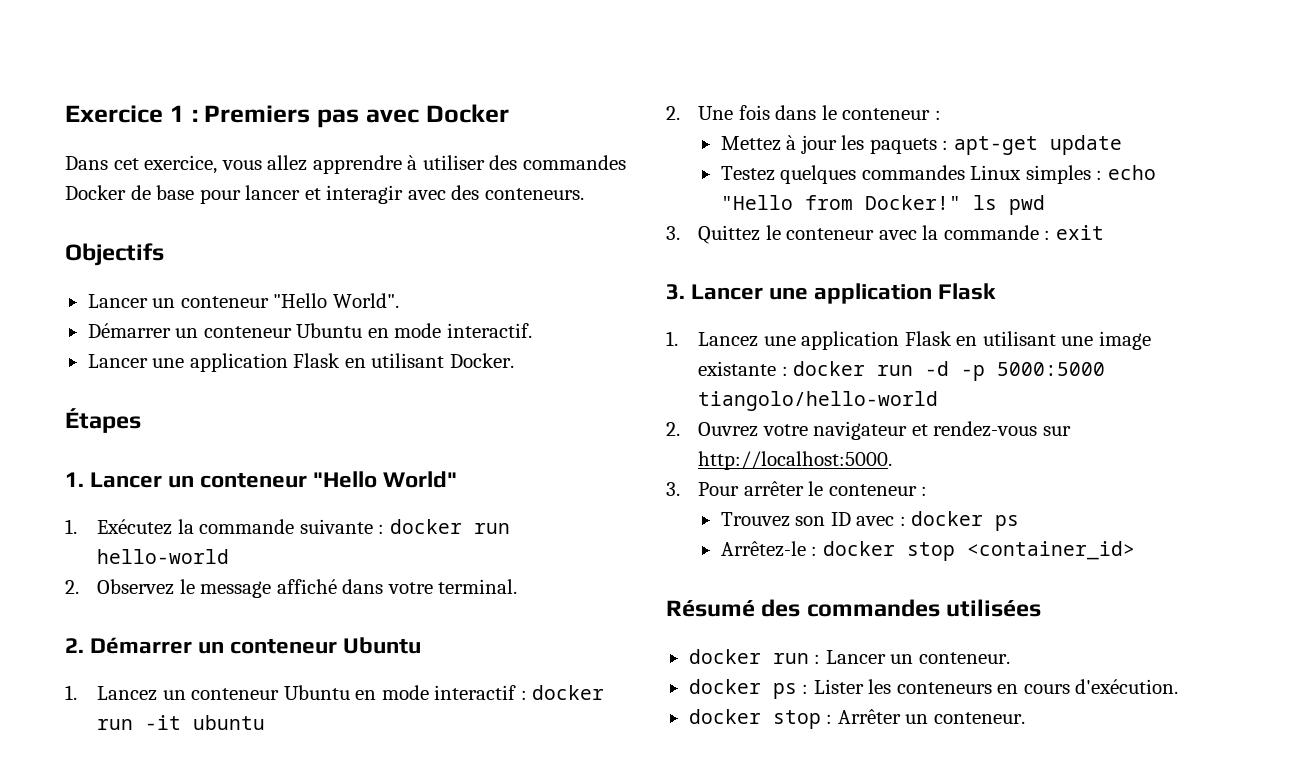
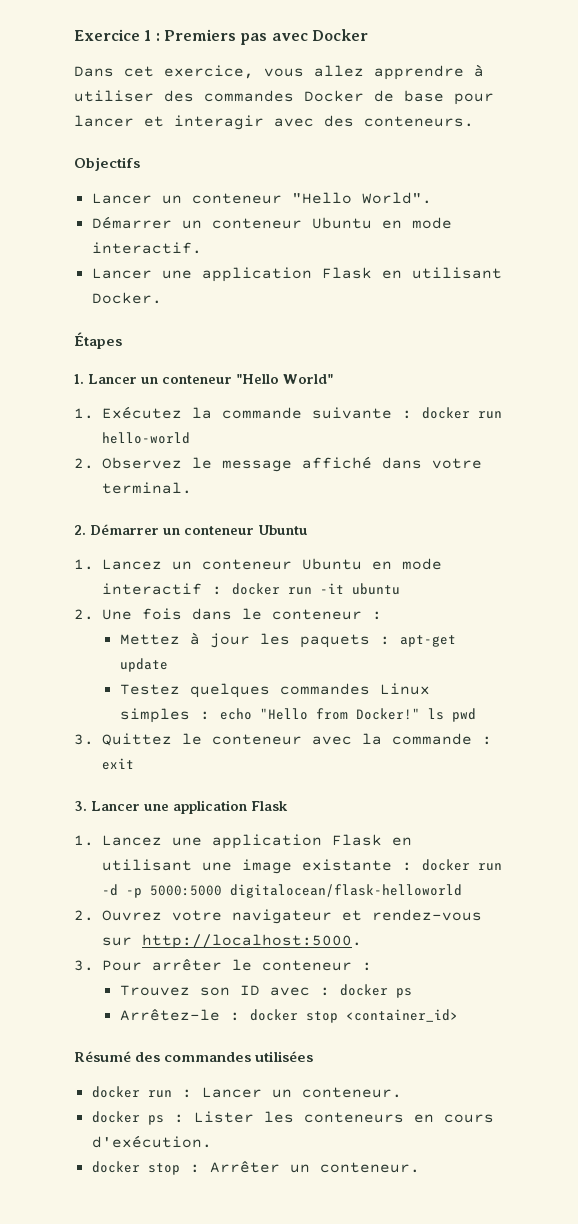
[698,391,939,411] tiangolo/hello-world -> [230,884,463,898] digitalocean/flask-helloworld

